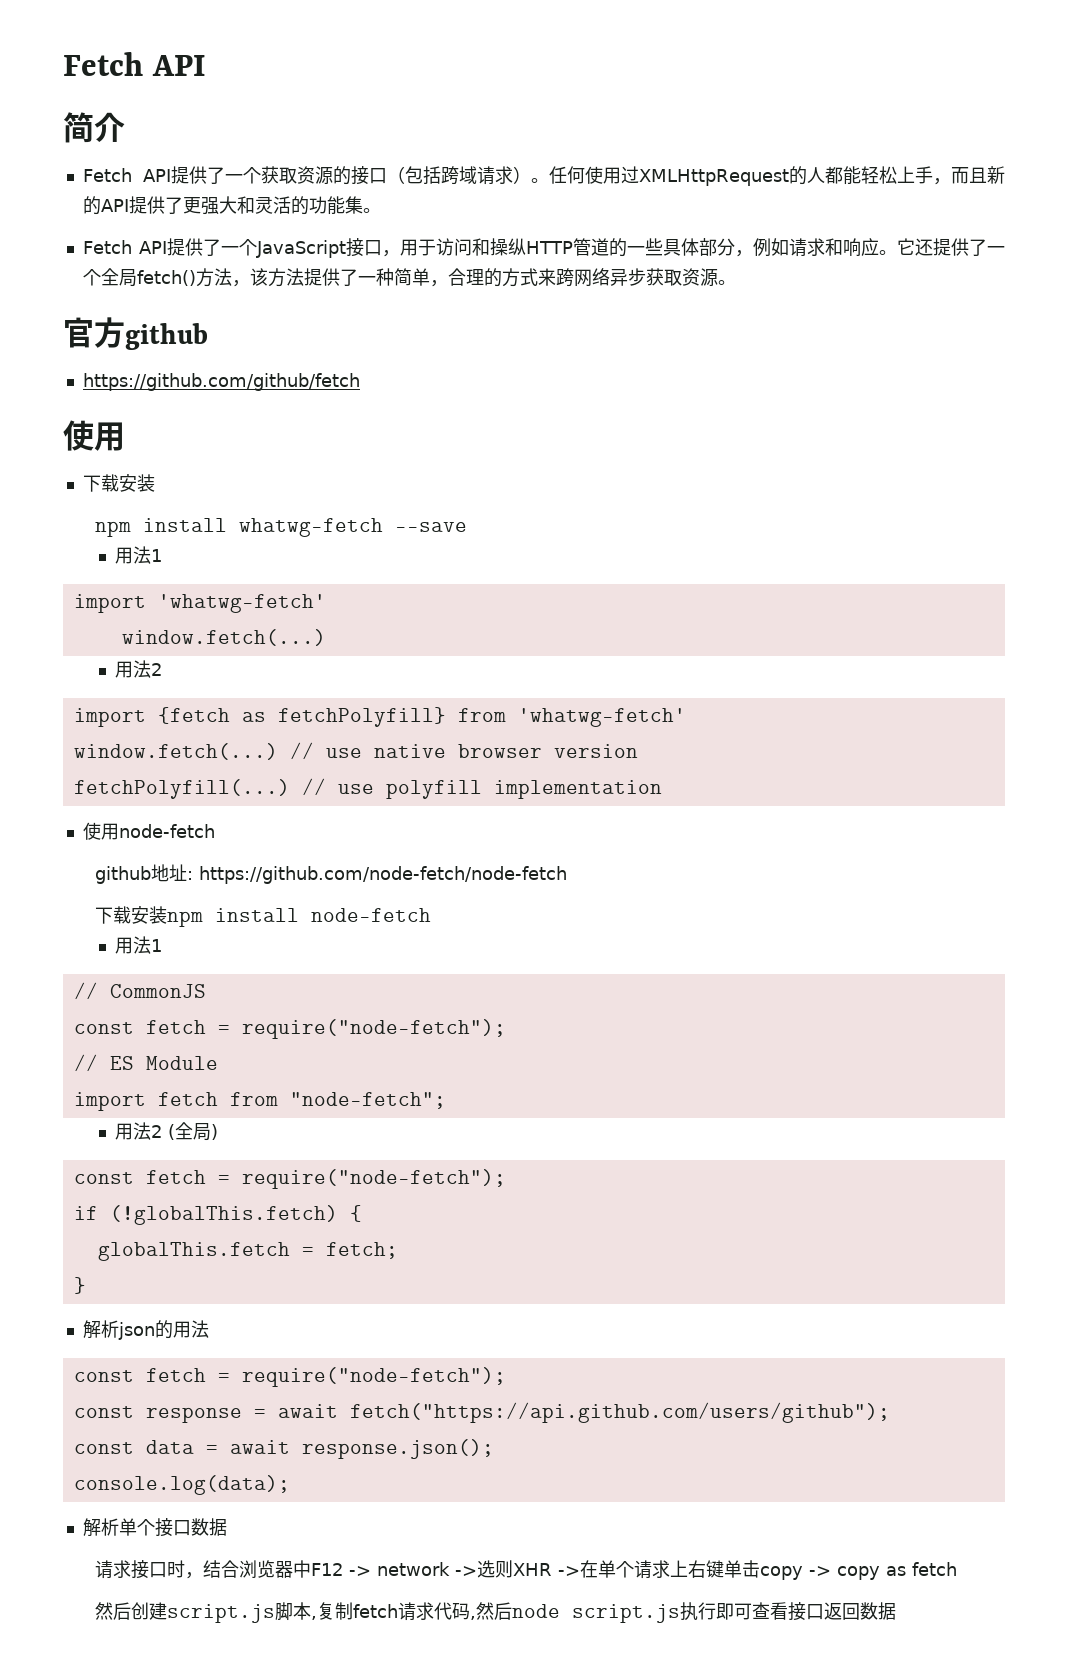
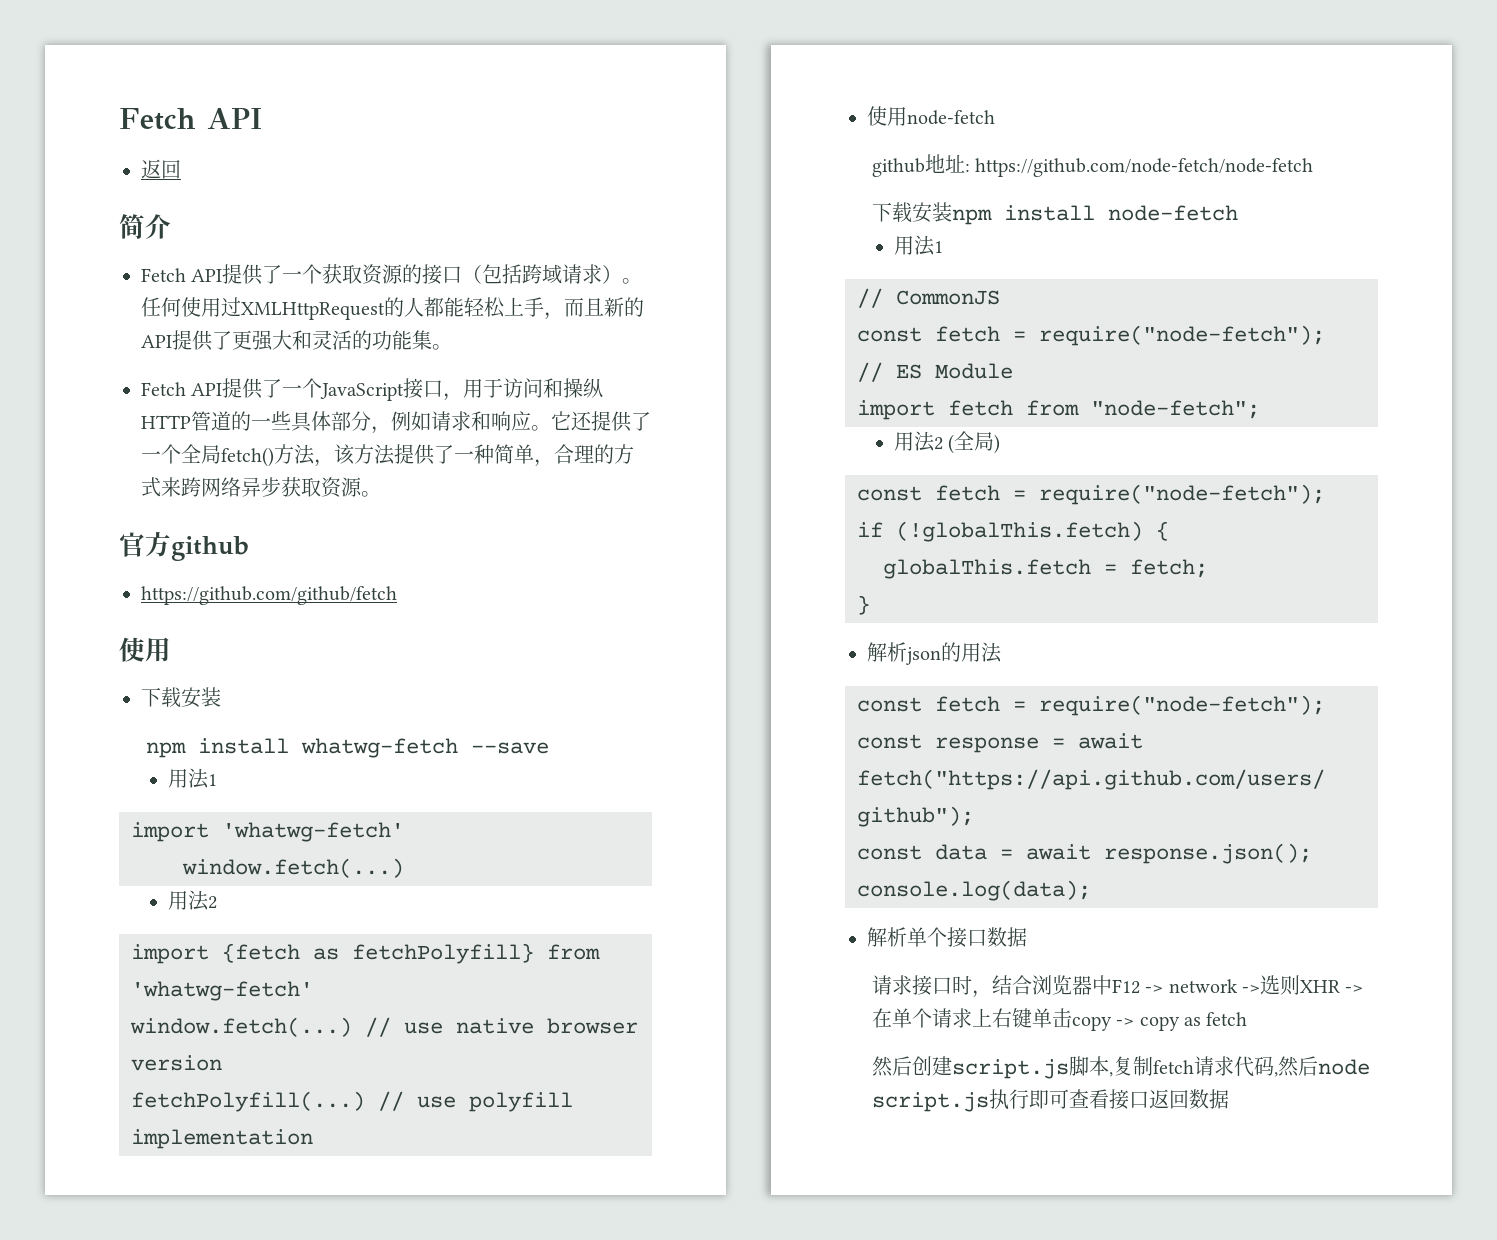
[63,52,206,76] Fetch API -> [119,108,262,130] [141,159,181,179] Fetch API // 返回

